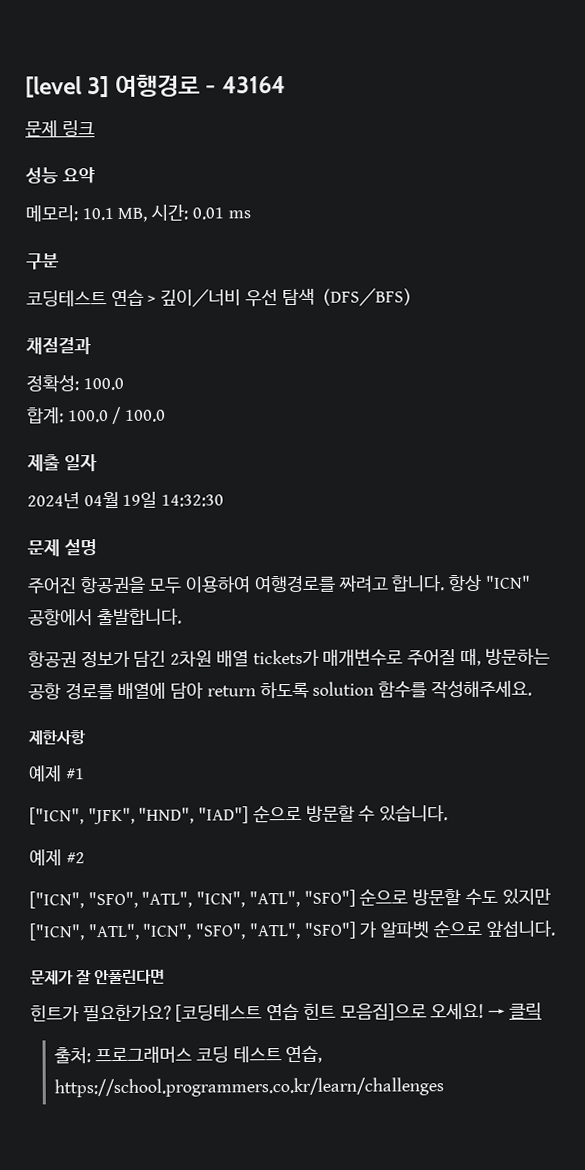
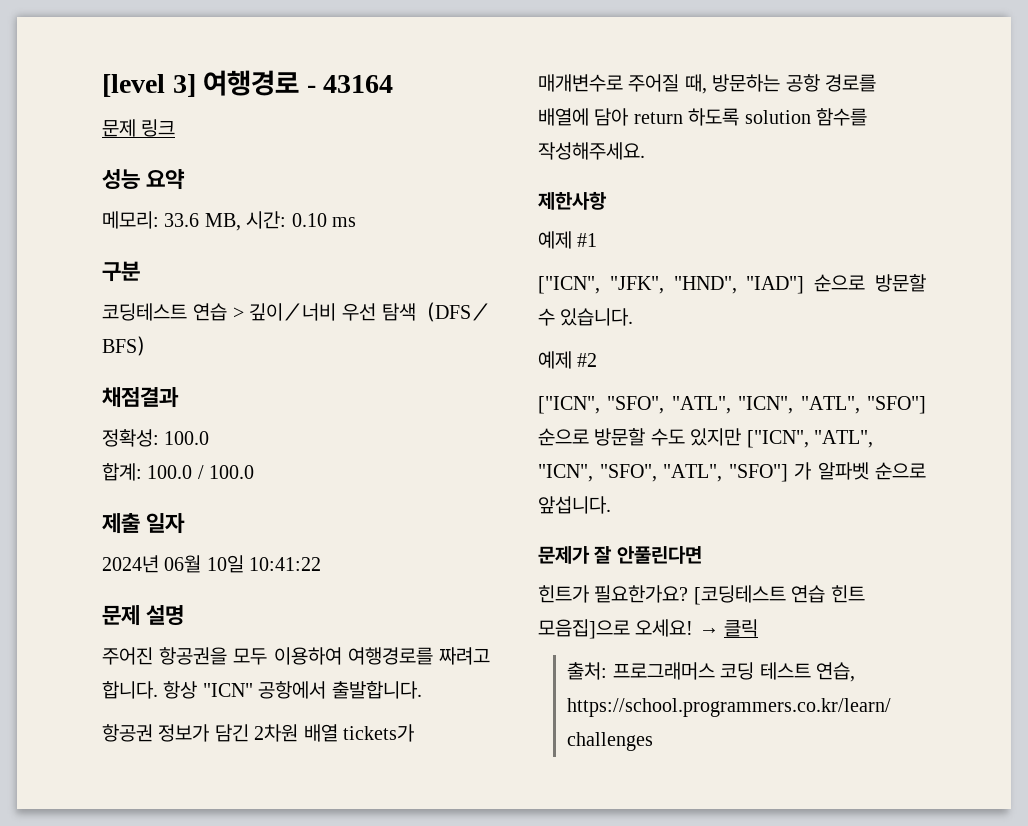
[81,207,114,221] 10.1 -> [164,213,200,227] 33.6
[191,207,224,220] 0.01 -> [291,213,327,227] 0.10
[83,491,225,509] 04월 19일 14:32:30 -> [164,555,322,573] 06월 10일 10:41:22

